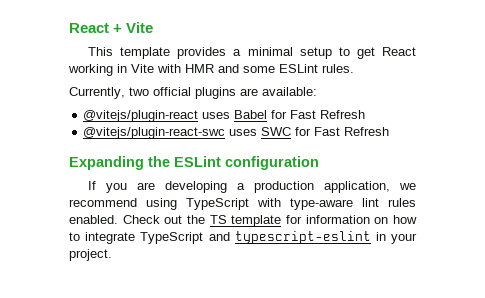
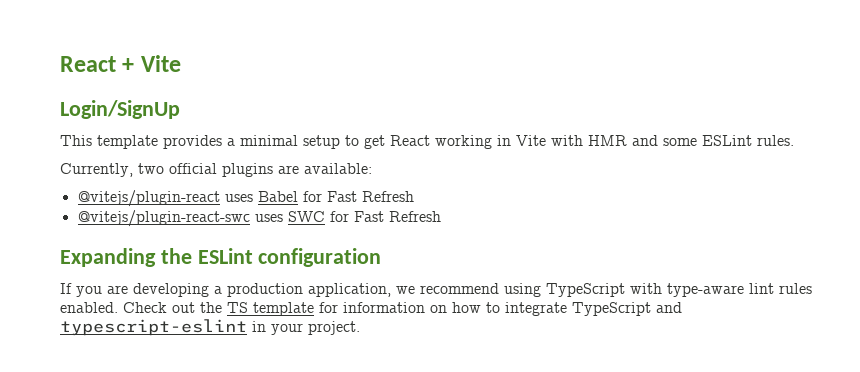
(154, 27) none -> [60,100,180,119] // Login/SignUp

